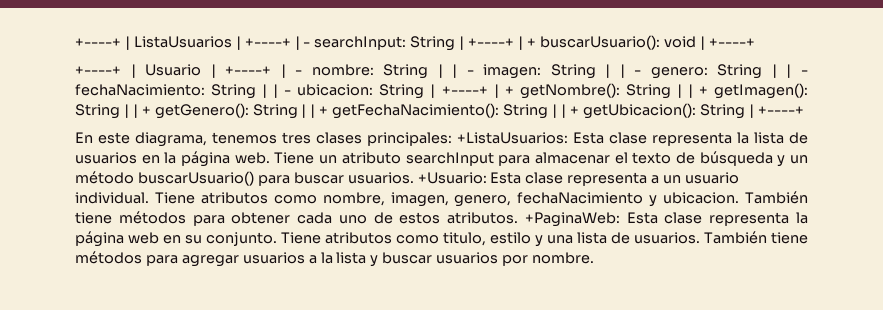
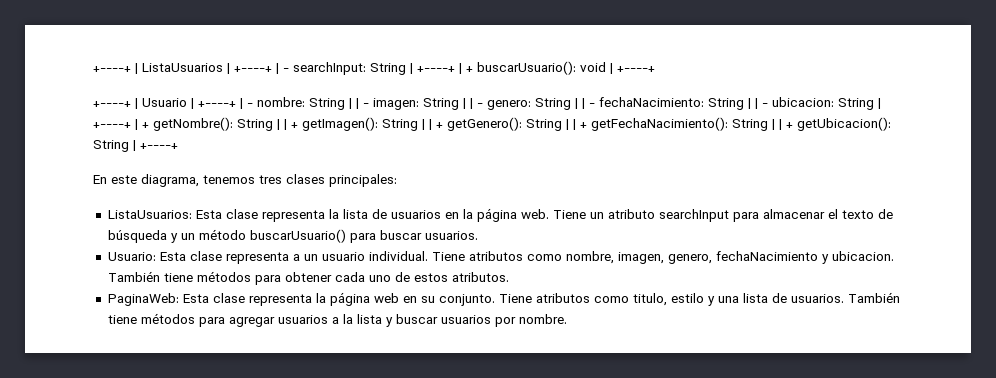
[457,132,568,144] +ListaUsuarios: -> [107,210,192,219] // ListaUsuarios:
[417,172,487,184] +Usuario: -> [107,252,156,261] // Usuario:
[524,212,620,227] +PaginaWeb: -> [107,293,179,306] // PaginaWeb:

